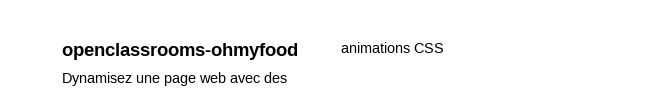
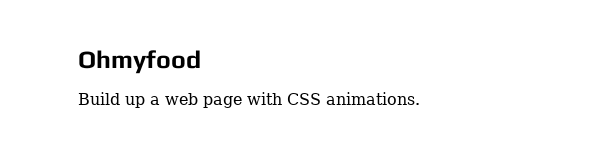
[62,43,298,60] [62,72,287,86] [341,42,444,53] openclassrooms-ohmyfood // Dynamisez une page web avec des animations CSS -> [78,50,201,74] [78,92,420,108] Ohmyfood // Build up a web page with CSS animations.

